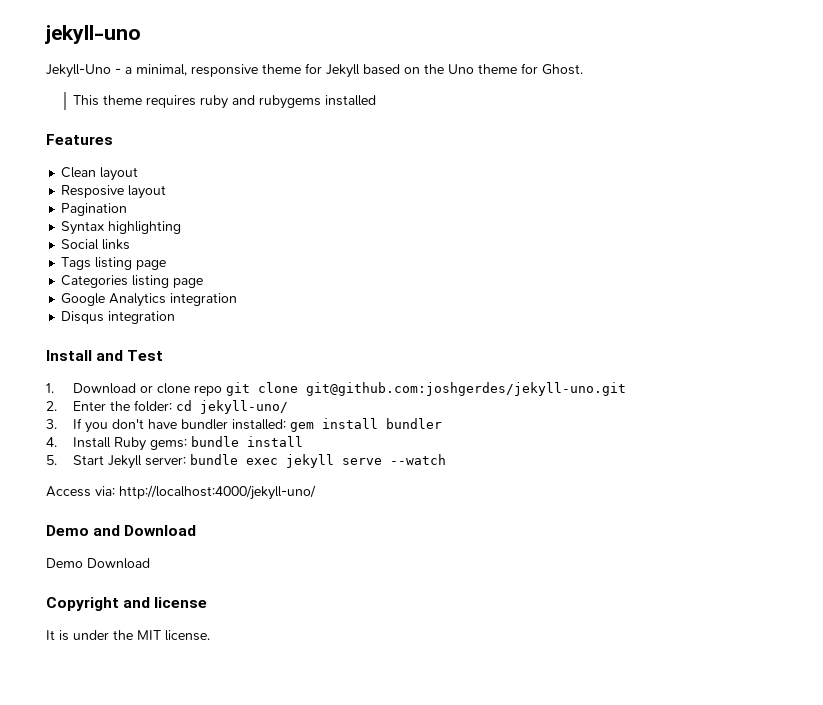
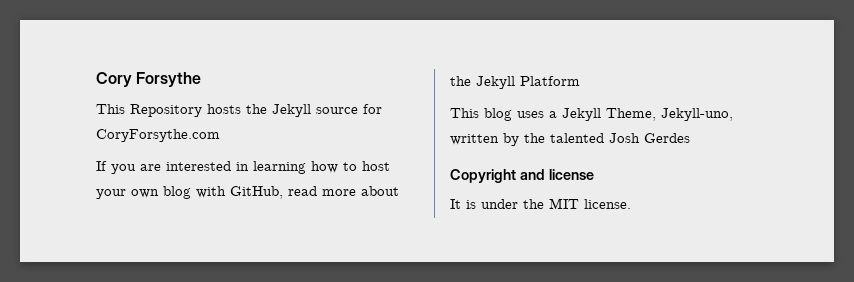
[45,25,141,44] [46,63,583,78] [73,95,377,109] [46,134,113,145] [61,167,139,181] [61,185,167,199] [61,203,128,216] [61,221,182,235] [61,239,131,250] [61,257,167,270] [61,275,204,288] [61,293,238,307] [61,311,176,324] [46,350,164,361] [46,382,627,396] [46,400,289,414] [46,418,443,433] [46,436,304,451] [46,454,447,469] [46,485,316,500] [46,525,197,536] [46,558,150,569] jekyll-uno // Jekyll-Uno - a minimal, responsive theme for Jekyll based on the Uno theme for Ghost. // This theme requires ruby and rubygems installed // Features // Clean layout // Resposive layout // Pagination // Syntax highlighting // Social links // Tags listing page // Categories listing page // Google Analytics integration // Disqus integration // Install and Test // 1. Download or clone repo git clone git@github.com:joshgerdes/jekyll-uno.git // 2. Enter the folder: cd jekyll-uno/ // 3. If you don't have bundler installed: gem install bundler // 4. Install Ruby gems: bundle install // 5. Start Jekyll server: bundle exec jekyll serve --watch // Access via: http://localhost:4000/jekyll-uno/ // Demo and Download // Demo Download -> [96,72,202,87] [96,104,382,117] [96,129,220,142] [96,161,390,174] [96,186,399,199] [450,76,580,89] [450,108,733,121] [450,133,690,146] Cory Forsythe // This Repository hosts the Jekyll source for CoryForsythe.com // If you are interested in learning how to host your own blog with GitHub, read more about the Jekyll Platform // This blog uses a Jekyll Theme, Jekyll-uno, written by the talented Josh Gerdes

